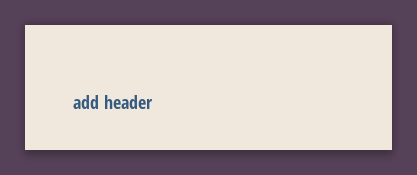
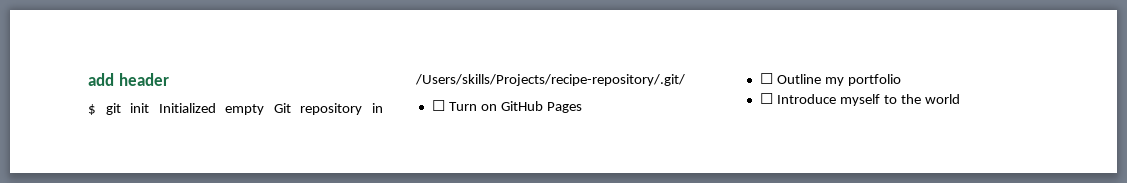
(153, 102) none -> [88,103,383,115] [415,74,685,86] [431,100,582,113] [759,73,901,86] [759,93,960,106] // $ git init Initialized empty Git repository in /Users/skills/Projects/recipe-repository/.git/ // ☐ Turn on GitHub Pages // ☐ Outline my portfolio // ☐ Introduce myself to the world

